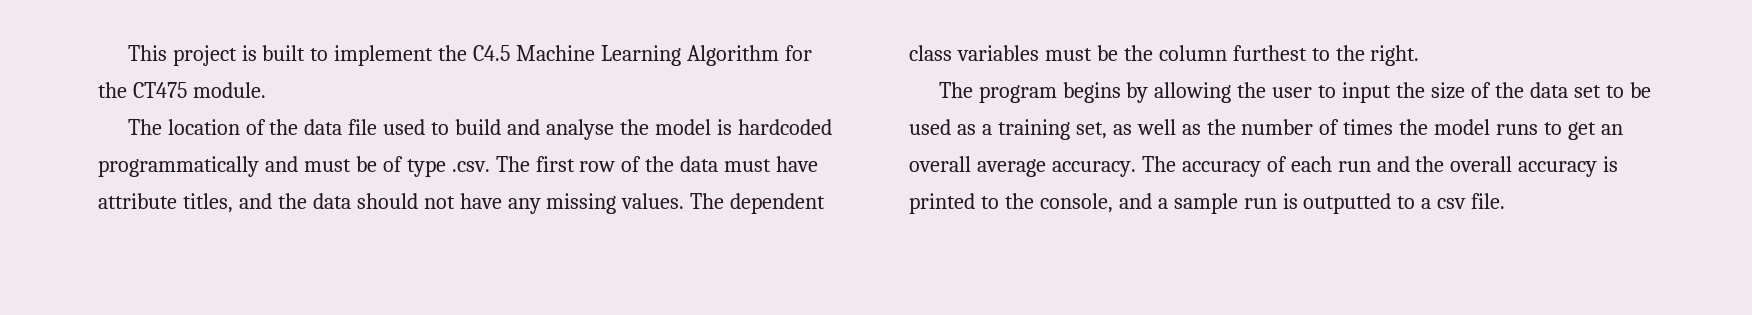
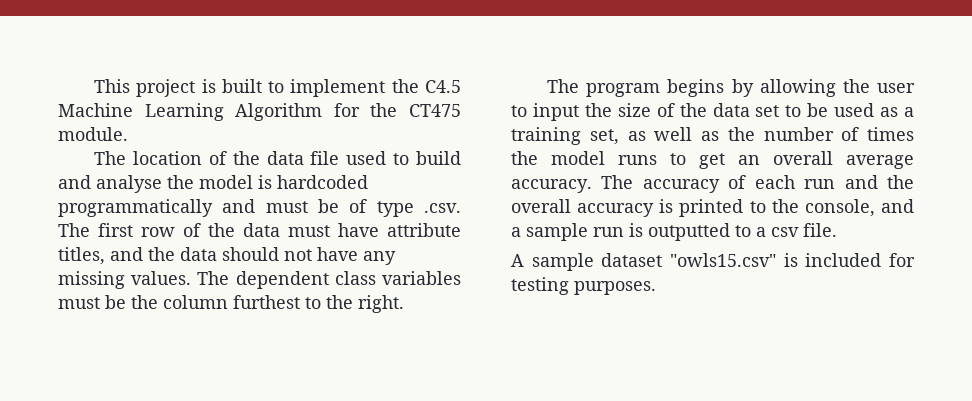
(1506, 201) none -> [511,253,915,271] [511,277,656,295] // A sample dataset "owls15.csv" is included for testing purposes.

